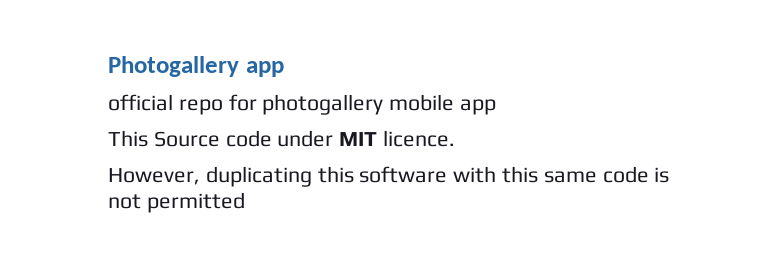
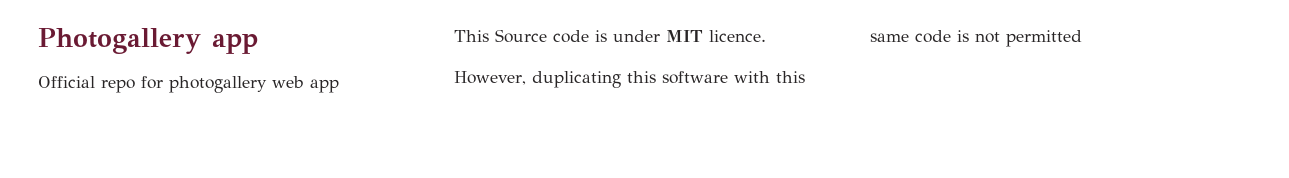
[108,94,173,111] official -> [38,76,95,88] Official
[389,94,455,111] mobile -> [272,76,304,88] web
(272, 138) none -> [595,30,607,42] is

